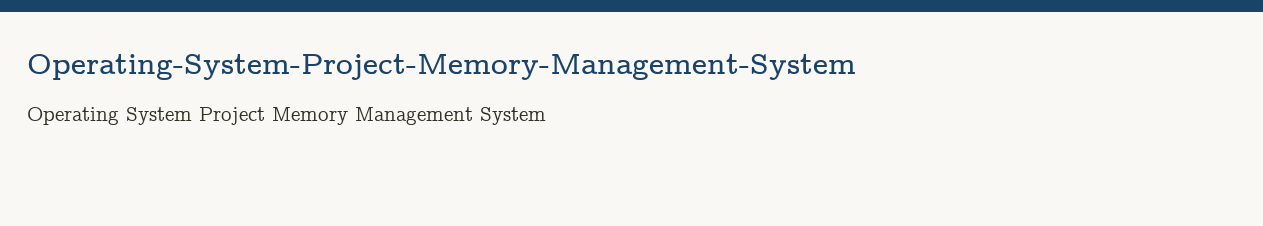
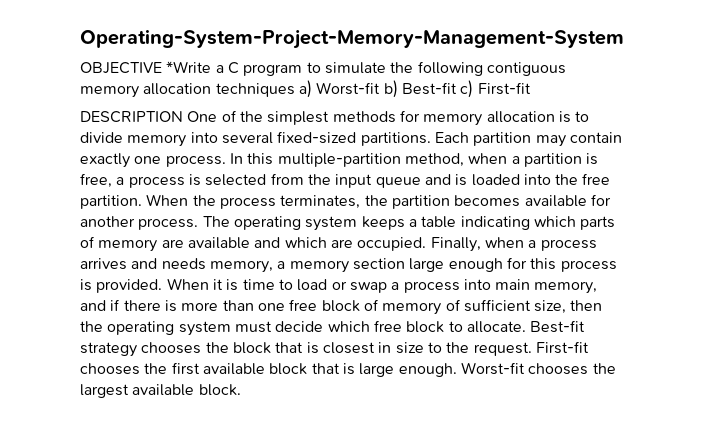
[27,107,546,125] Operating System Project Memory Management System -> [80,61,566,76] [80,80,531,98] [80,110,590,126] [80,131,622,147] [80,153,599,168] [80,173,611,188] [80,194,611,209] [80,216,616,231] [80,236,597,252] [80,257,617,273] [80,278,598,294] [80,299,603,315] [80,320,586,336] [80,341,589,357] [80,362,616,377] [80,384,241,398] OBJECTIVE *Write a C program to simulate the following contiguous memory allocation techniques a) Worst-fit b) Best-fit c) First-fit // DESCRIPTION One of the simplest methods for memory allocation is to divide memory into several fixed-sized partitions. Each partition may contain exactly one process. In this multiple-partition method, when a partition is free, a process is selected from the input queue and is loaded into the free partition. When the process terminates, the partition becomes available for another process. The operating system keeps a table indicating which parts of memory are available and which are occupied. Finally, when a process arrives and needs memory, a memory section large enough for this process is provided. When it is time to load or swap a process into main memory, and if there is more than one free block of memory of sufficient size, then the operating system must decide which free block to allocate. Best-fit strategy chooses the block that is closest in size to the request. First-fit chooses the first available block that is large enough. Worst-fit chooses the largest available block.

